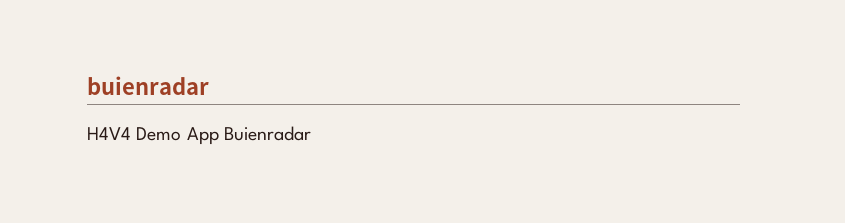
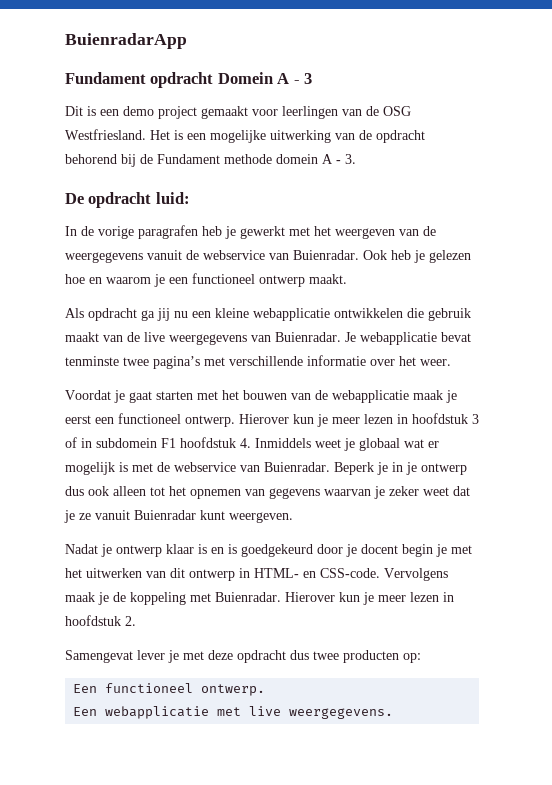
[87,76,209,95] [87,126,311,145] buienradar // H4V4 Demo App Buienradar -> [65,33,187,49] [65,72,313,88] [65,106,411,119] [65,129,425,143] [65,154,356,167] [65,192,190,208] [65,225,436,239] [65,250,471,263] [65,273,347,287] [65,308,471,321] [65,332,471,345] [65,355,451,369] [65,390,457,403] [65,413,479,427] [65,437,439,451] [65,462,467,475] [65,486,470,499] [64,510,293,523] [65,544,472,557] [65,568,448,581] [65,592,454,605] [65,615,136,626] [65,650,421,663] [73,683,266,696] [73,706,394,719] BuienradarApp // Fundament opdracht Domein A - 3 // Dit is een demo project gemaakt voor leerlingen van de OSG Westfriesland. Het is een mogelijke uitwerking van de opdracht behorend bij de Fundament methode domein A - 3. // De opdracht luid: // In de vorige paragrafen heb je gewerkt met het weergeven van de weergegevens vanuit de webservice van Buienradar. Ook heb je gelezen hoe en waarom je een functioneel ontwerp maakt. // Als opdracht ga jij nu een kleine webapplicatie ontwikkelen die gebruik maakt van de live weergegevens van Buienradar. Je webapplicatie bevat tenminste twee pagina’s met verschillende informatie over het weer. // Voordat je gaat starten met het bouwen van de webapplicatie maak je eerst een functioneel ontwerp. Hierover kun je meer lezen in hoofdstuk 3 of in subdomein F1 hoofdstuk 4. Inmiddels weet je globaal wat er mogelijk is met de webservice van Buienradar. Beperk je in je ontwerp dus ook alleen tot het opnemen van gegevens waarvan je zeker weet dat je ze vanuit Buienradar kunt weergeven. // Nadat je ontwerp klaar is en is goedgekeurd door je docent begin je met het uitwerken van dit ontwerp in HTML- en CSS-code. Vervolgens maak je de koppeling met Buienradar. Hierover kun je meer lezen in hoofdstuk 2. // Samengevat lever je met deze opdracht dus twee producten op: // Een functioneel ontwerp. // Een webapplicatie met live weergegevens.

